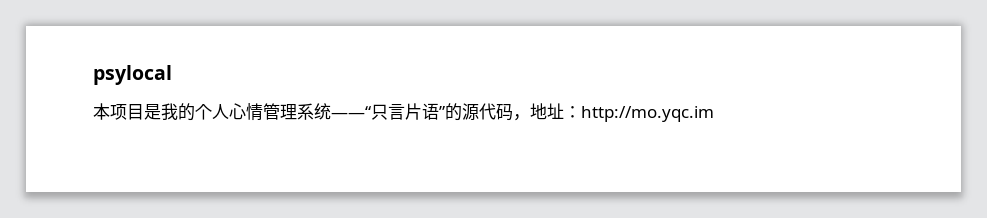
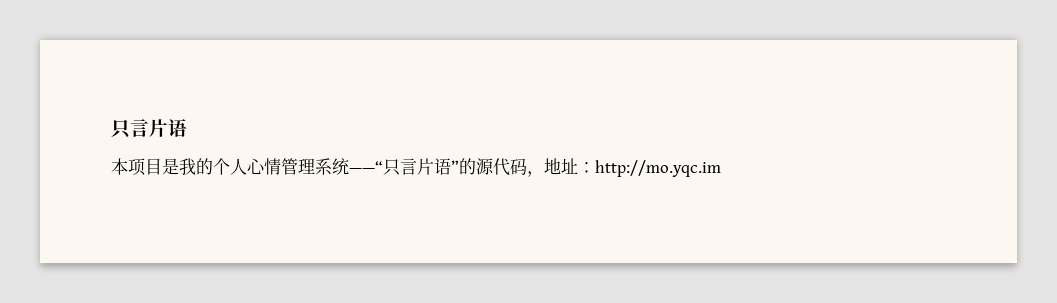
[93,65,172,85] psylocal -> [111,119,187,138] 只言片语

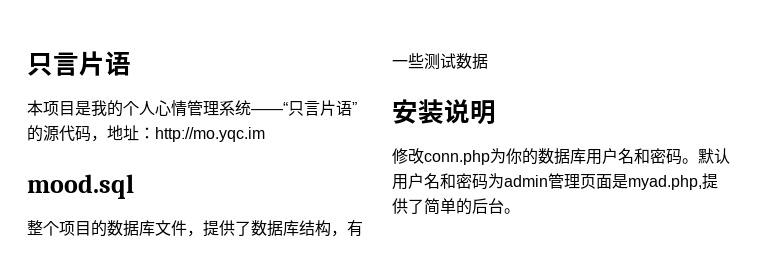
(721, 168) none -> [27,174,134,199] [27,220,363,237] [392,53,488,70] [392,99,496,125] [392,148,730,165] [392,173,718,190] [392,198,520,215] // mood.sql // 整个项目的数据库文件，提供了数据库结构，有一些测试数据 // 安装说明 // 修改conn.php为你的数据库用户名和密码。默认用户名和密码为admin管理页面是myad.php,提供了简单的后台。

